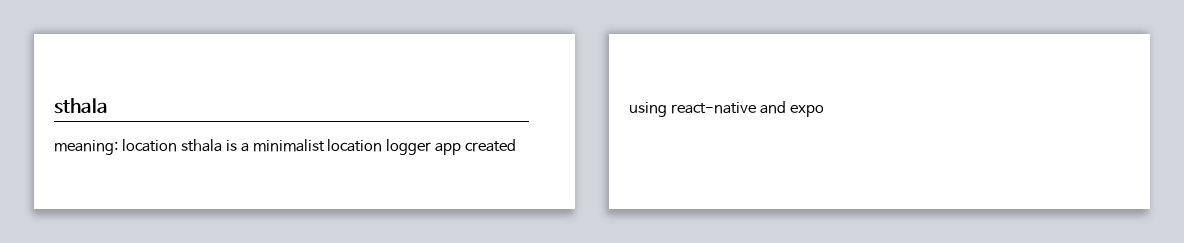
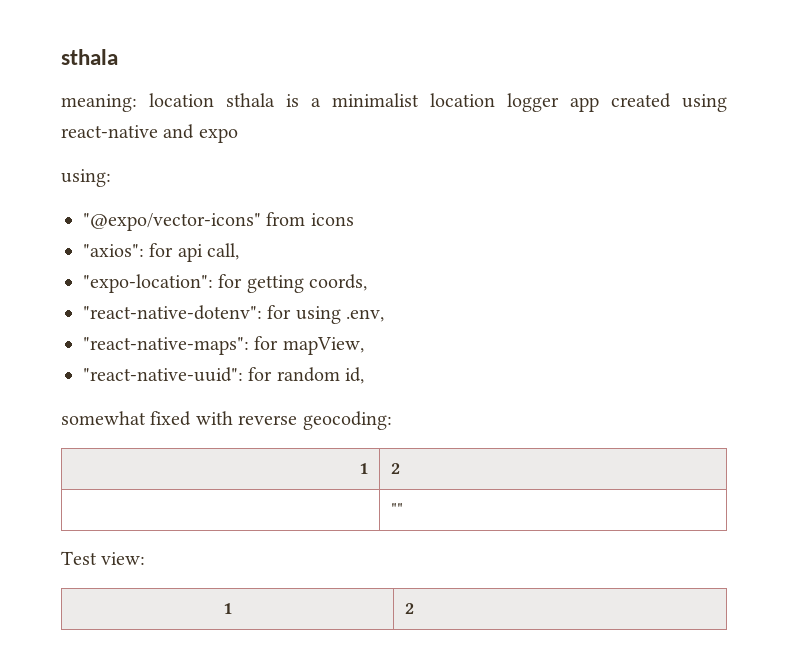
(824, 111) none -> [61,169,111,187] [83,212,354,231] [83,243,240,262] [83,274,368,293] [83,305,385,324] [83,336,364,355] [83,367,365,384] [61,411,392,430] [359,463,369,474] [390,463,400,474] [390,503,403,515] [61,551,146,565] [223,603,232,614] [404,603,414,614] // using: // "@expo/vector-icons" from icons // "axios": for api call, // "expo-location": for getting coords, // "react-native-dotenv": for using .env, // "react-native-maps": for mapView, // "react-native-uuid": for random id, // somewhat fixed with reverse geocoding: // 1 | 2 // | "" // Test view: // 1 | 2

